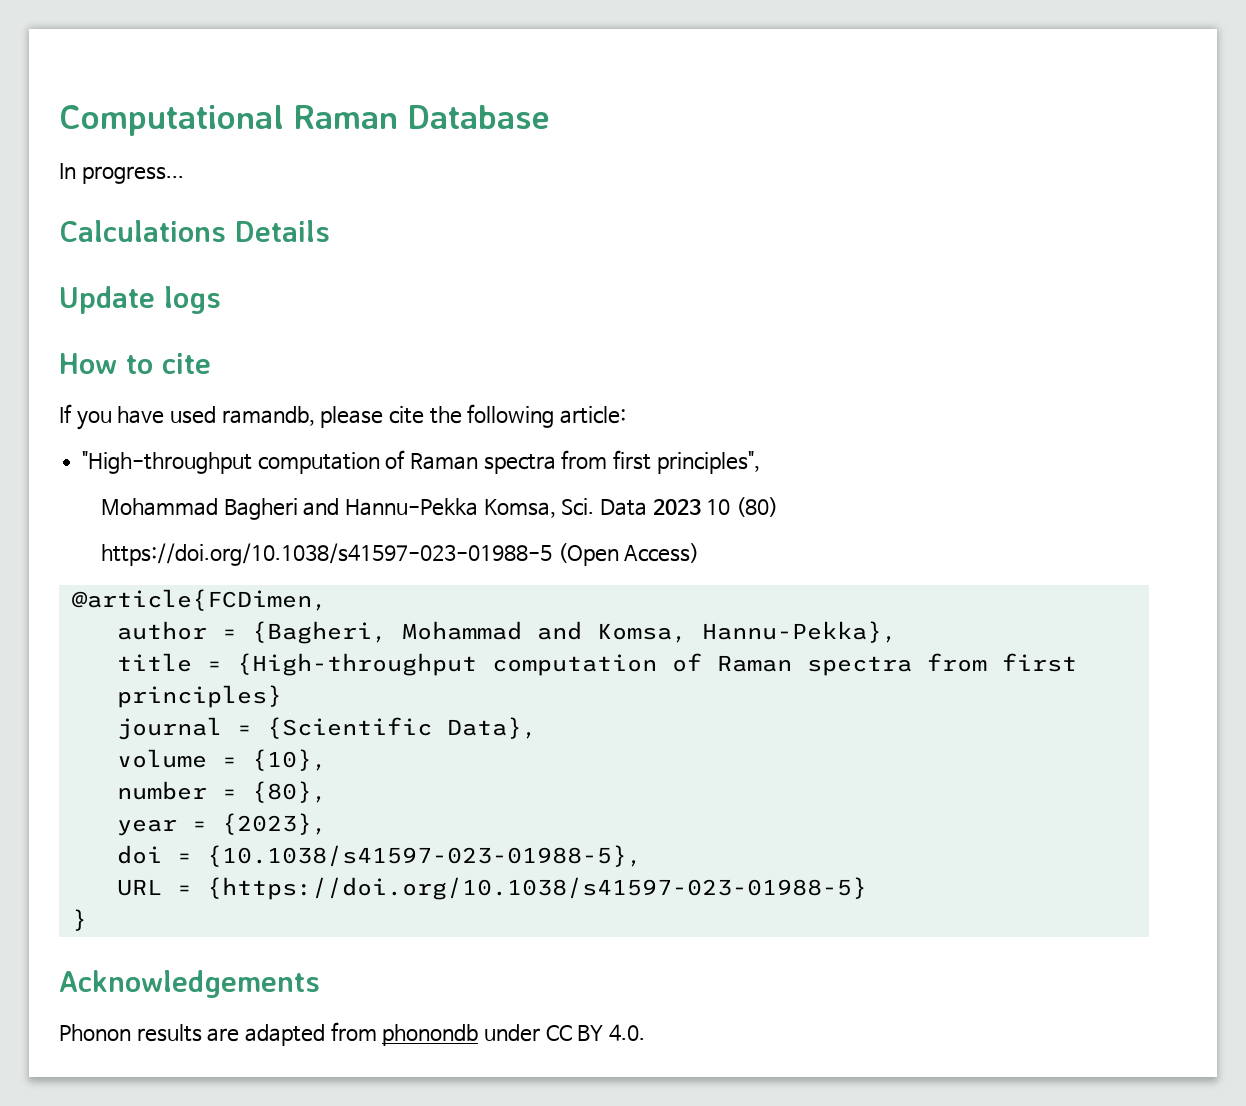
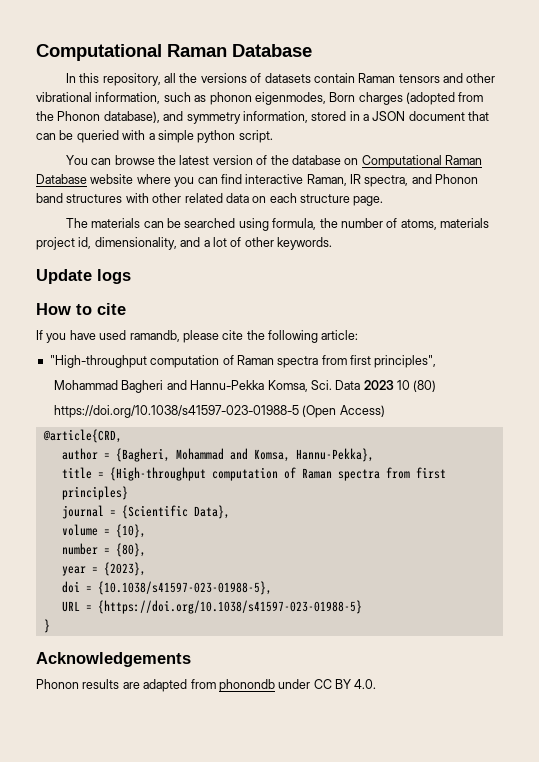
[81,166,184,184] [59,220,330,242] progress... // Calculations Details -> [79,73,496,86] [36,92,484,105] [36,111,490,124] [36,130,273,143] [65,155,483,168] [36,174,479,187] [36,193,384,206] [65,218,490,231] [36,237,332,250] this repository, all the versions of datasets contain Raman tensors and other vibrational information, such as phonon eigenmodes, Born charges (adopted from the Phonon database), and symmetry information, stored in a JSON document that can be queried with a simple python script. // You can browse the latest version of the database on Computational Raman Database website where you can find interactive Raman, IR spectra, and Phonon band structures with other related data on each structure page. // The materials can be searched using formula, the number of atoms, materials project id, dimensionality, and a lot of other keywords.
[71,589,327,611] @article{FCDimen, -> [42,429,122,443] @article{CRD,

